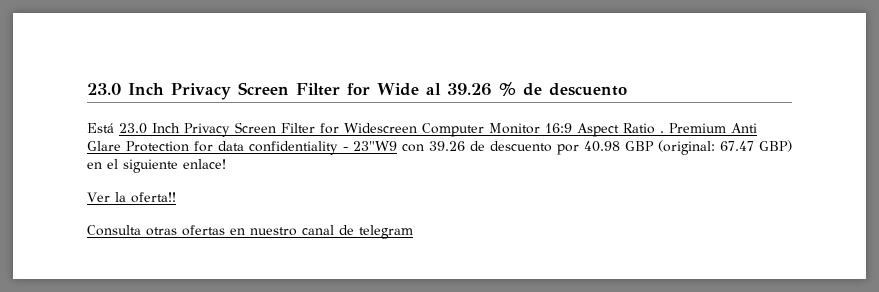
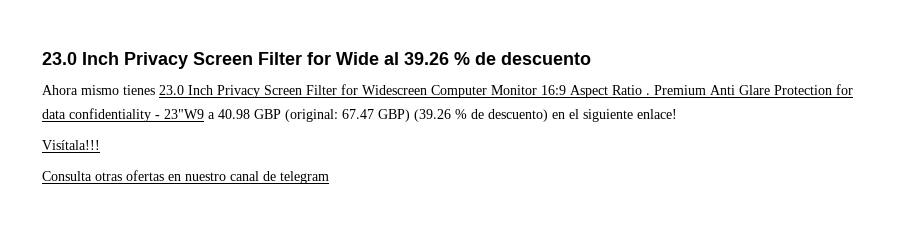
[87,123,114,133] Está -> [42,85,155,95] Ahora mismo tienes
[402,141,579,155] con 39.26 de descuento por -> [208,112,215,119] a
(792, 146) none -> [414,109,548,122] (39.26 % de descuento)
[87,192,176,203] Ver la oferta!! -> [42,140,100,150] Visítala!!!

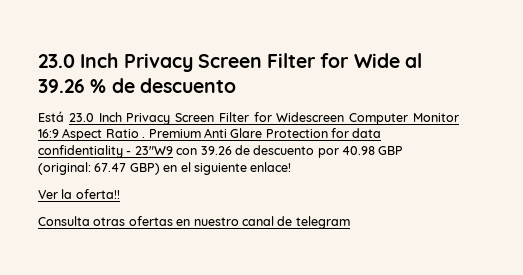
[42,85,155,95] Ahora mismo tienes -> [38,111,64,122] Está
[208,112,215,119] a -> [176,145,339,158] con 39.26 de descuento por
[414,109,548,122] (39.26 % de descuento) -> (160, 169) none
[42,140,100,150] Visítala!!! -> [38,189,120,199] Ver la oferta!!

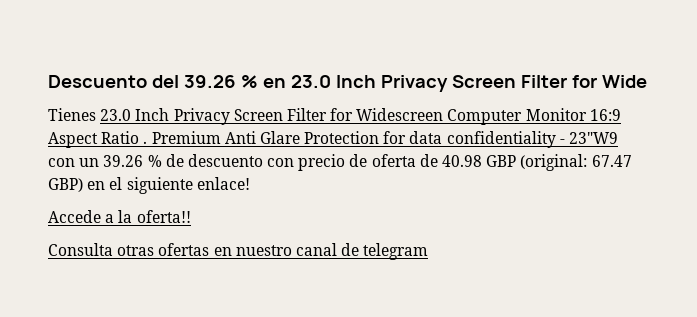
(38, 61) none -> [48,75,286,88] Descuento del 39.26 % en
[404,53,422,68] [38,78,236,93] [38,111,64,122] al 39.26 % de descuento // Está -> [48,108,96,121] // Tienes
[200,145,339,158] 39.26 de descuento por -> [79,154,438,171] un 39.26 % de descuento con precio de oferta de
[38,190,58,199] Ver -> [48,210,115,223] Accede a

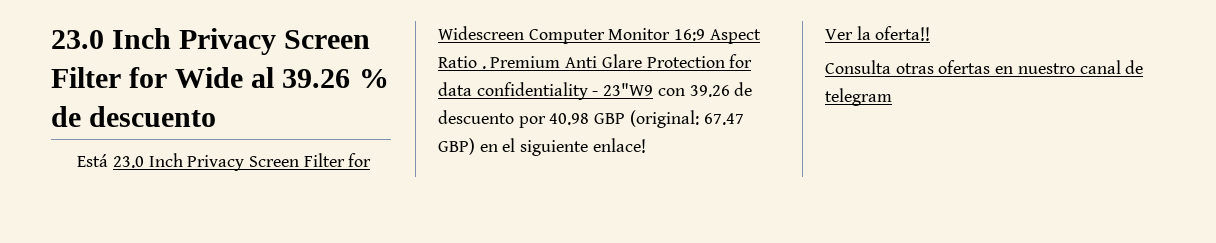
[48,75,286,88] Descuento del 39.26 % en -> (51, 39) none
[48,108,96,121] // Tienes -> [251,67,389,88] [51,106,217,127] [77,154,109,167] al 39.26 % de descuento // Está
[79,154,438,171] un 39.26 % de descuento con precio de oferta de -> [689,82,753,97] [438,110,546,128] 39.26 de descuento por
[48,210,115,223] Accede a -> [825,29,853,40] Ver

